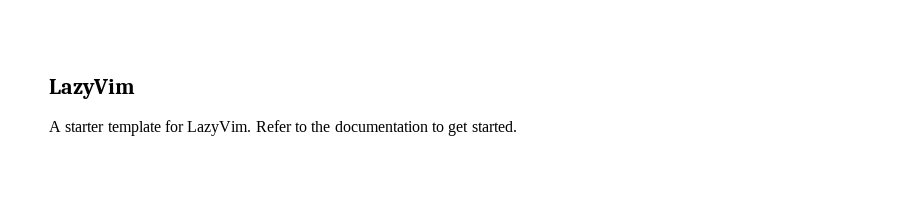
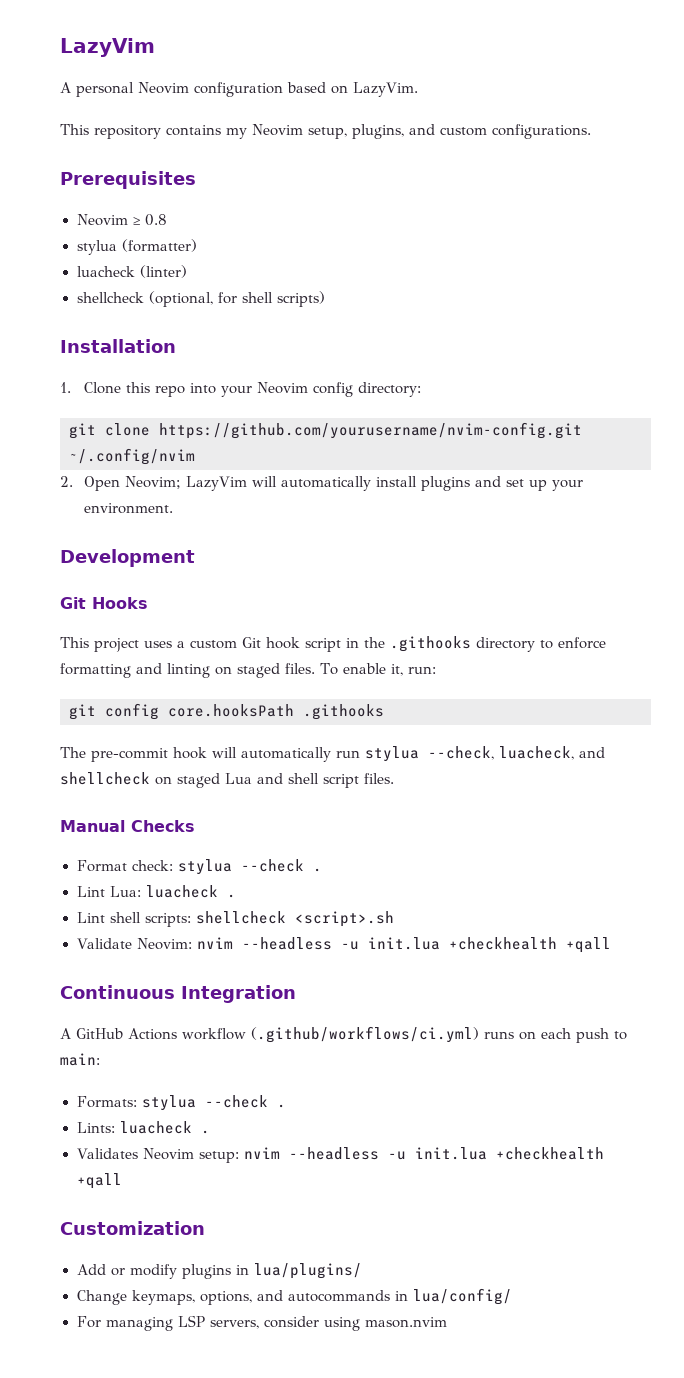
[65,120,517,136] starter template for LazyVim. Refer to the documentation to get started. -> [76,82,418,97] [60,124,591,139] [60,171,196,189] [76,214,167,226] [76,239,197,255] [76,265,187,278] [76,291,325,307] [60,339,176,353] [60,382,421,397] [69,422,582,439] [69,448,195,465] [60,476,583,491] [83,503,173,514] [60,549,195,567] [60,597,148,609] [60,636,606,652] [60,663,436,678] [69,703,384,720] [60,746,605,762] [60,772,394,788] [60,820,195,832] [76,859,322,875] [76,885,236,898] [76,911,394,927] [76,937,612,953] [60,985,296,1003] [60,1026,627,1043] [60,1053,100,1066] [76,1095,286,1111] [76,1121,210,1134] [76,1147,605,1163] [76,1173,122,1189] [60,1221,205,1235] [76,1263,362,1279] [76,1288,512,1305] [76,1315,447,1331] personal Neovim configuration based on LazyVim. // This repository contains my Neovim setup, plugins, and custom configurations. // Prerequisites // Neovim ≥ 0.8 // stylua (formatter) // luacheck (linter) // shellcheck (optional, for shell scripts) // Installation // 1. Clone this repo into your Neovim config directory: // git clone https://github.com/yourusername/nvim-config.git ~/.config/nvim // 2. Open Neovim; LazyVim will automatically install plugins and set up your environment. // Development // Git Hooks // This project uses a custom Git hook script in the .githooks directory to enforce formatting and linting on staged files. To enable it, run: // git config core.hooksPath .githooks // The pre-commit hook will automatically run stylua --check, luacheck, and shellcheck on staged Lua and shell script files. // Manual Checks // Format check: stylua --check . // Lint Lua: luacheck . // Lint shell scripts: shellcheck <script>.sh // Validate Neovim: nvim --headless -u init.lua +checkhealth +qall // Continuous Integration // A GitHub Actions workflow (.github/workflows/ci.yml) runs on each push to main: // Formats: stylua --check . // Lints: luacheck . // Validates Neovim setup: nvim --headless -u init.lua +checkhealth +qall // Customization // Add or modify plugins in lua/plugins/ // Change keymaps, options, and autocommands in lua/config/ // For managing LSP servers, consider using mason.nvim

